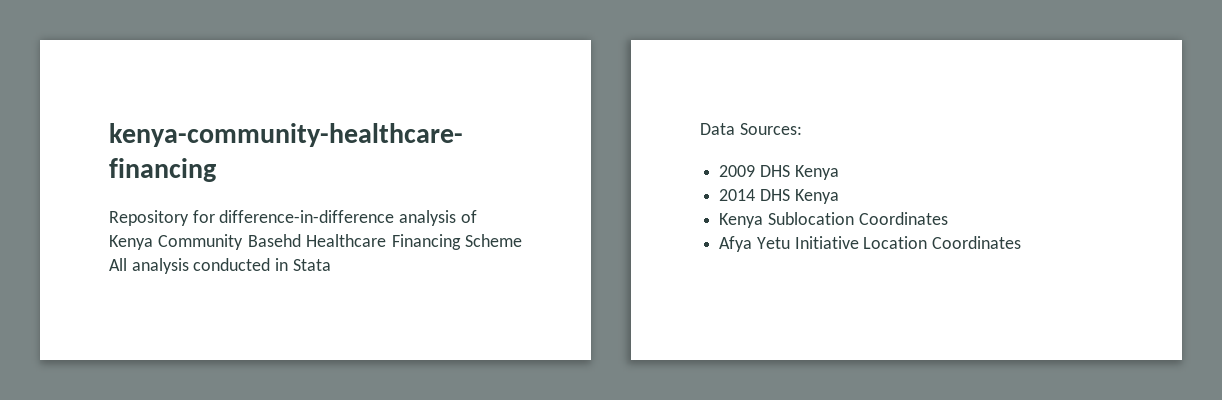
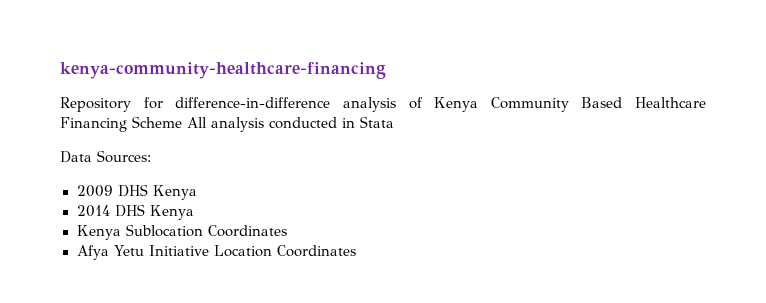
[247,234,301,247] Basehd -> [581,97,623,108] Based

